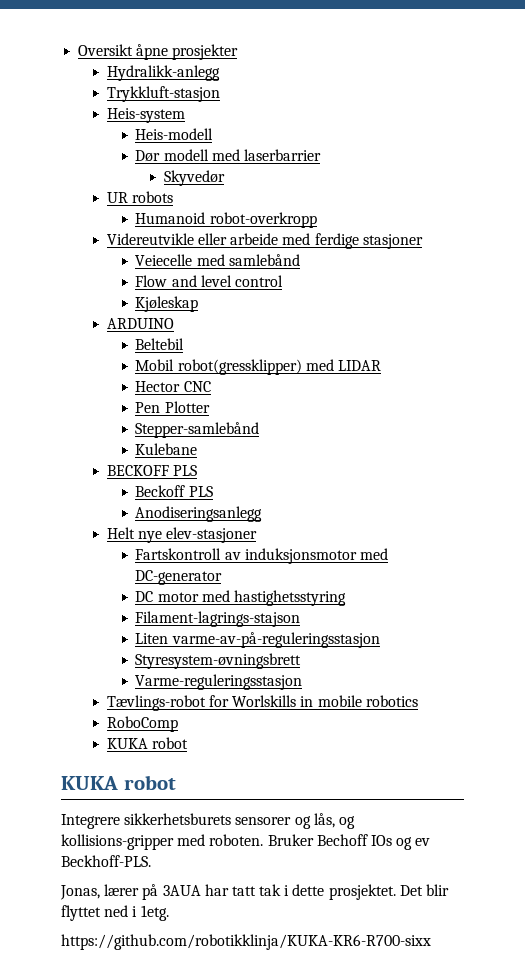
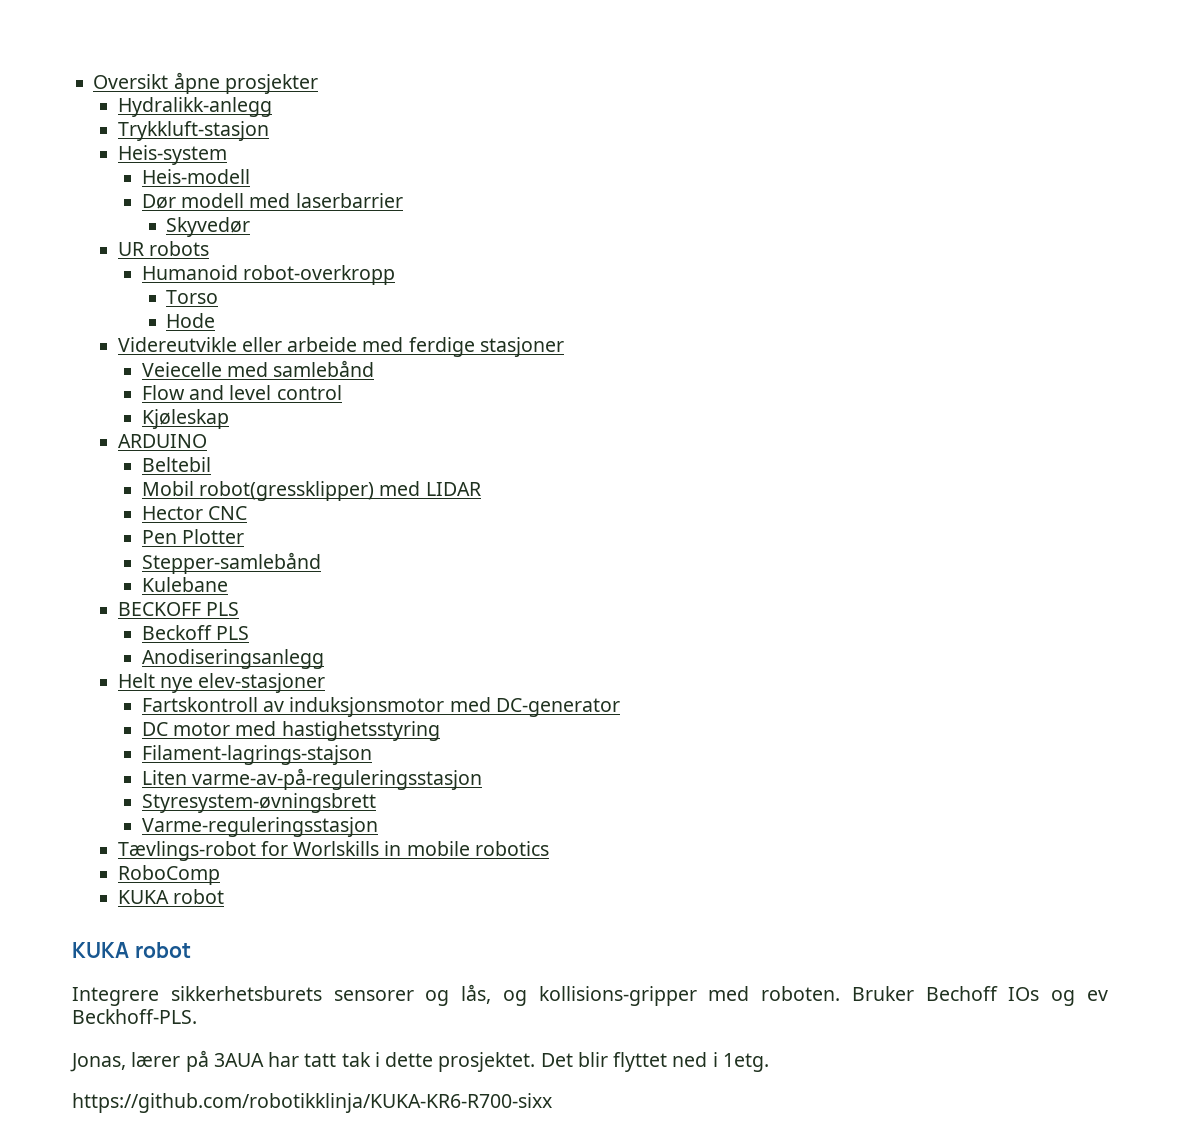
(317, 220) none -> [166,290,219,304] [166,313,216,328] // Torso // Hode

